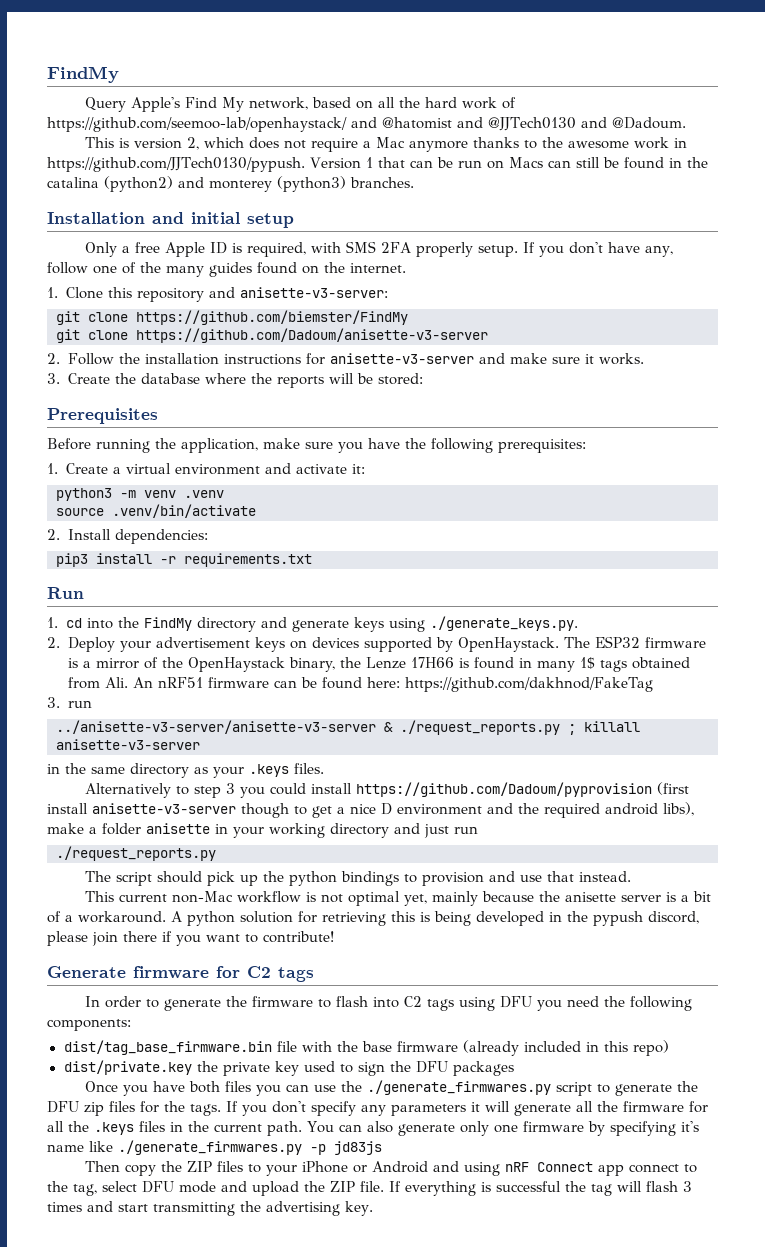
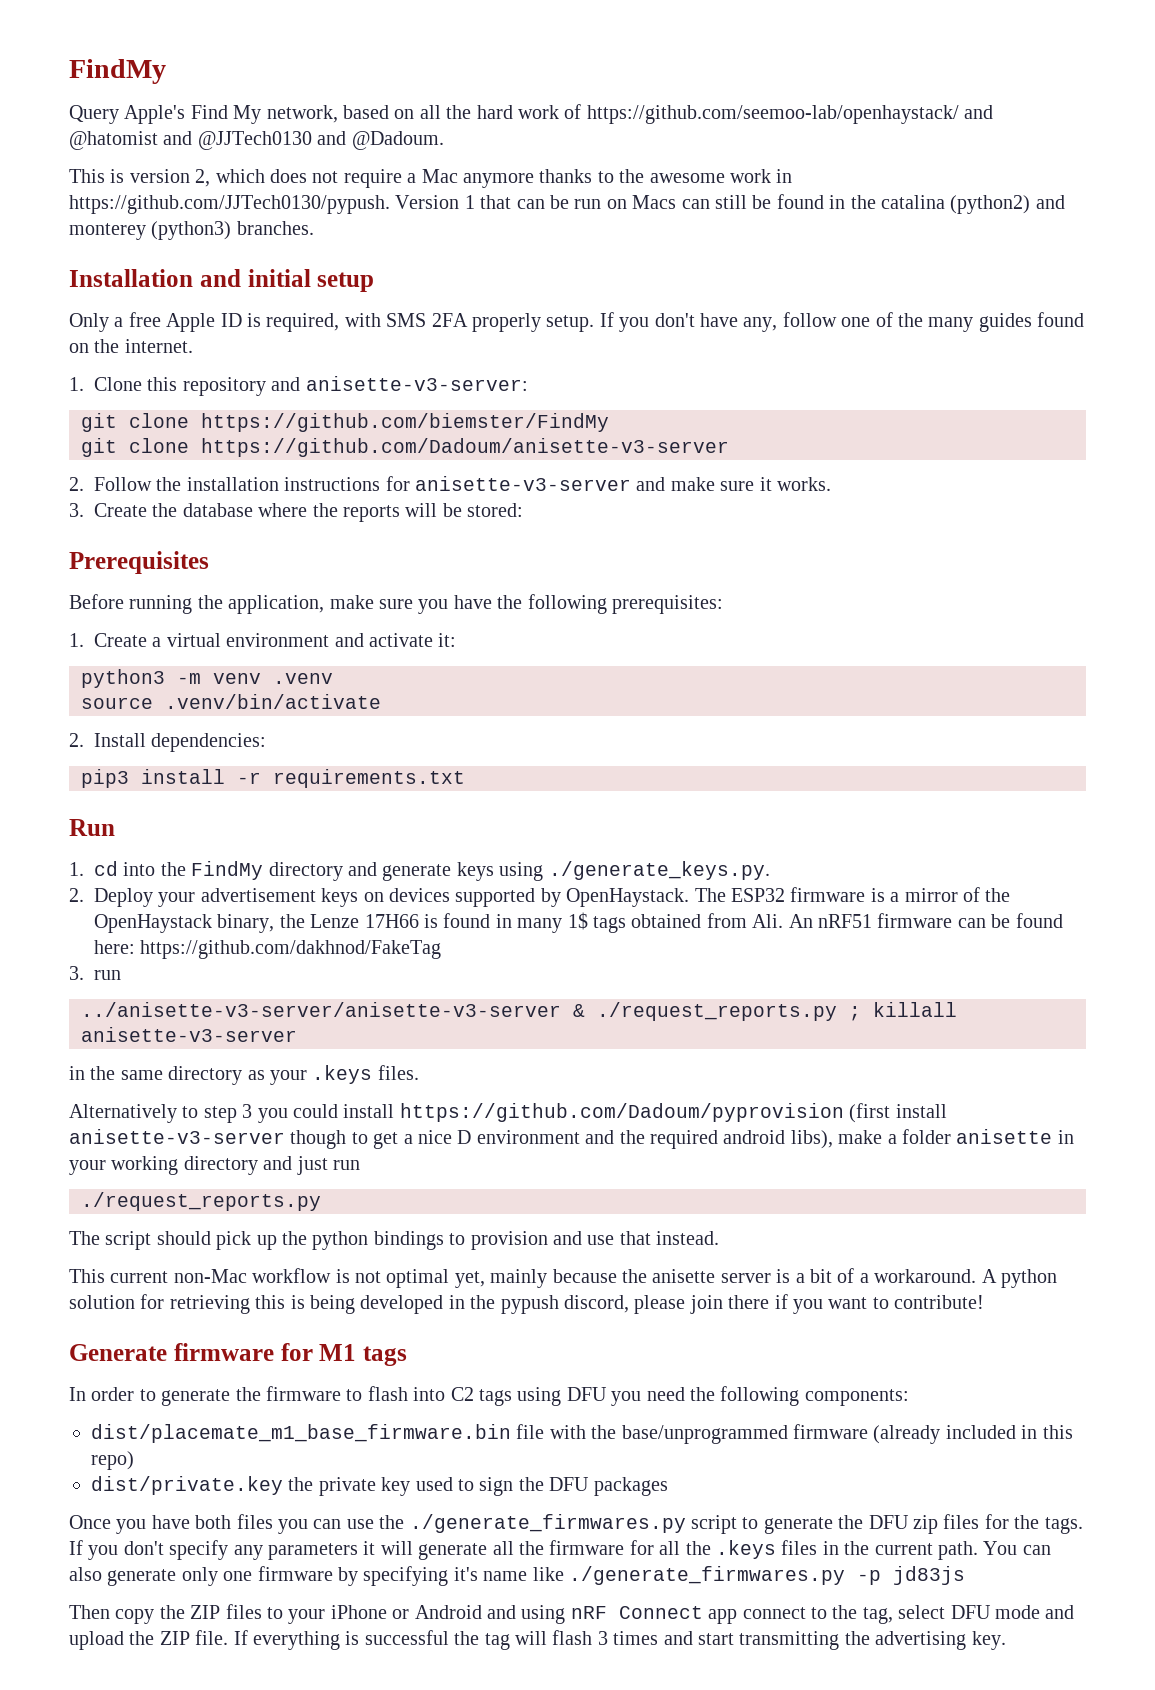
[247,966,271,978] C2 -> [319,1344,357,1361] M1
[63,1040,272,1055] dist/tag_base_firmware.bin -> [91,1424,511,1443] dist/placemate_m1_base_firmware.bin
[361,1041,392,1052] base -> [621,1425,788,1444] base/unprogrammed

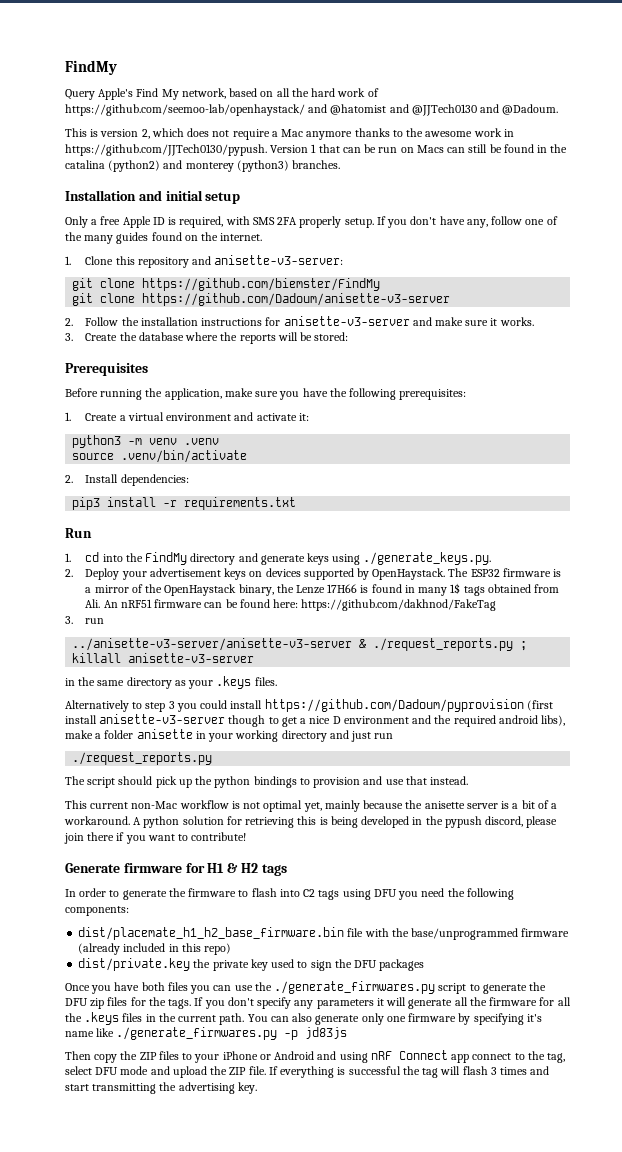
[319,1344,357,1361] M1 -> [207,863,258,873] H1 & H2
[91,1424,511,1443] dist/placemate_m1_base_firmware.bin -> [78,927,345,940] dist/placemate_h1_h2_base_firmware.bin

